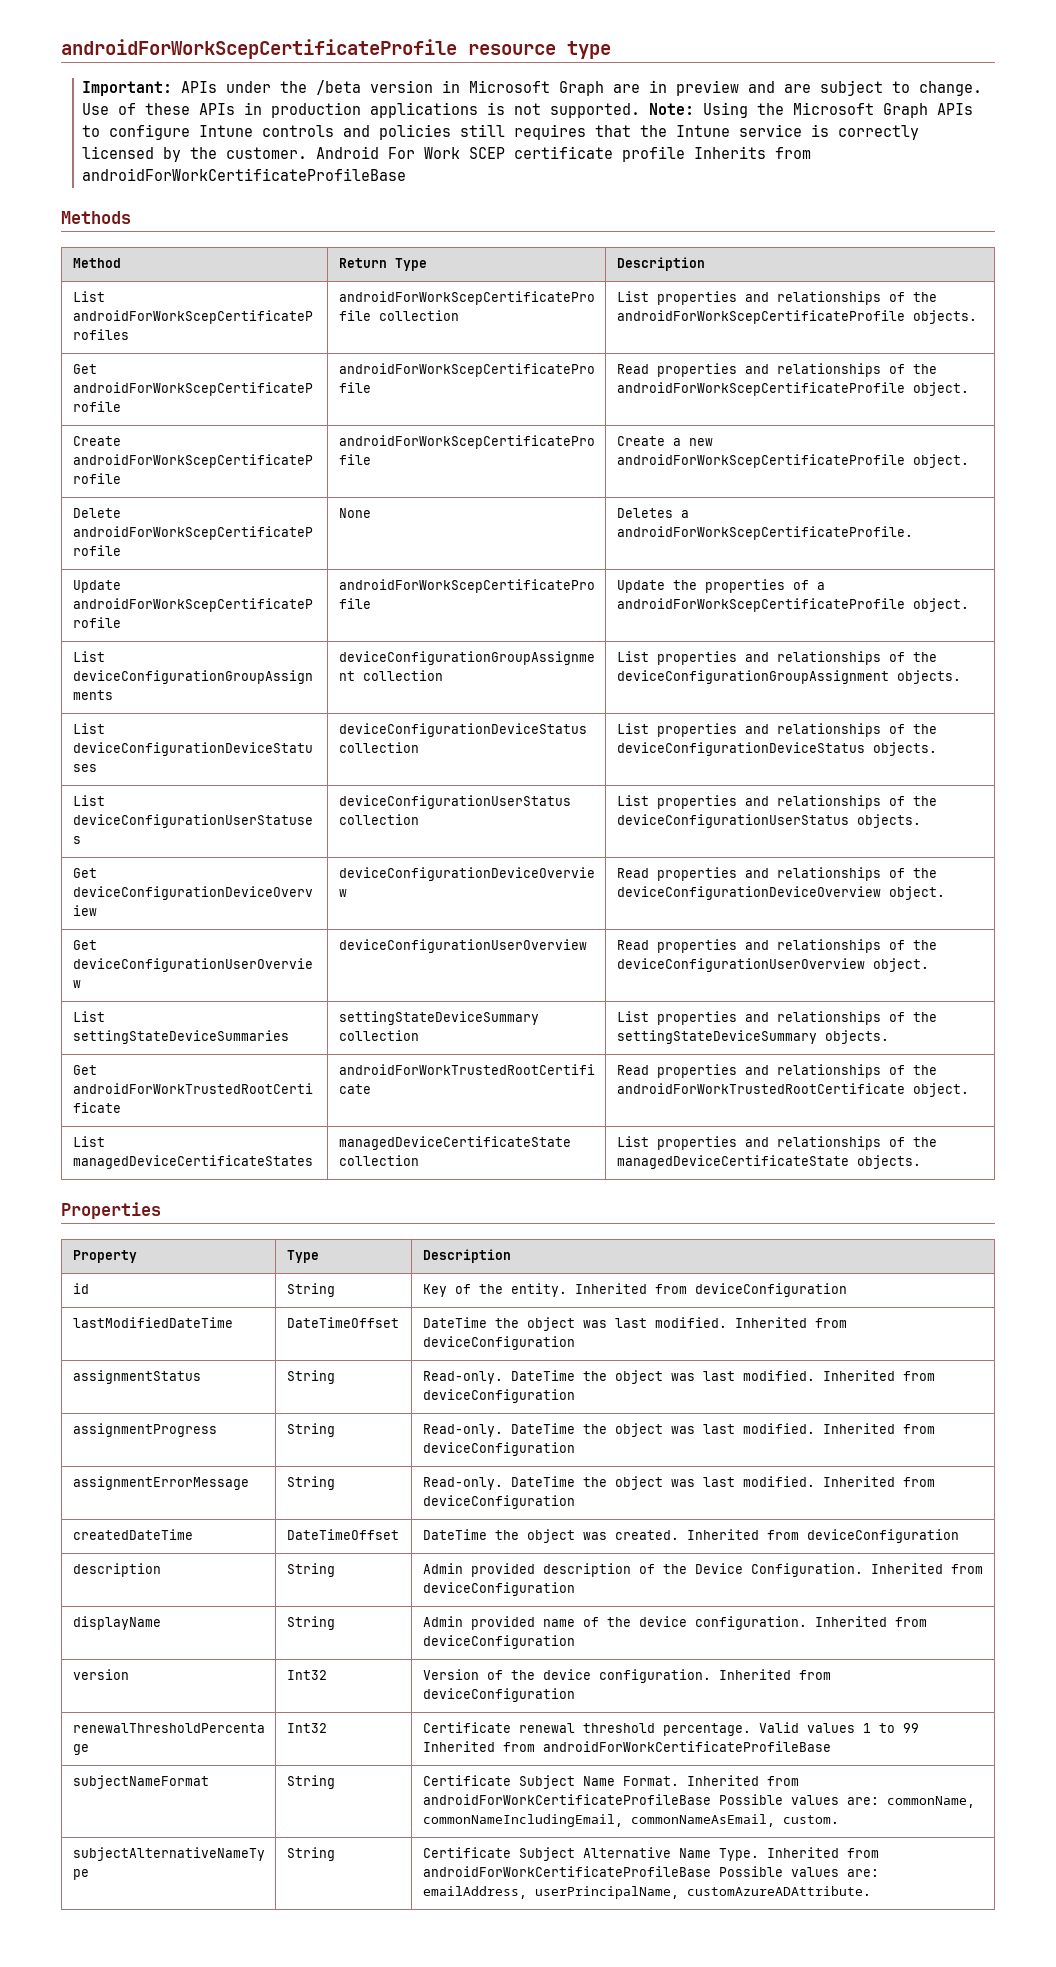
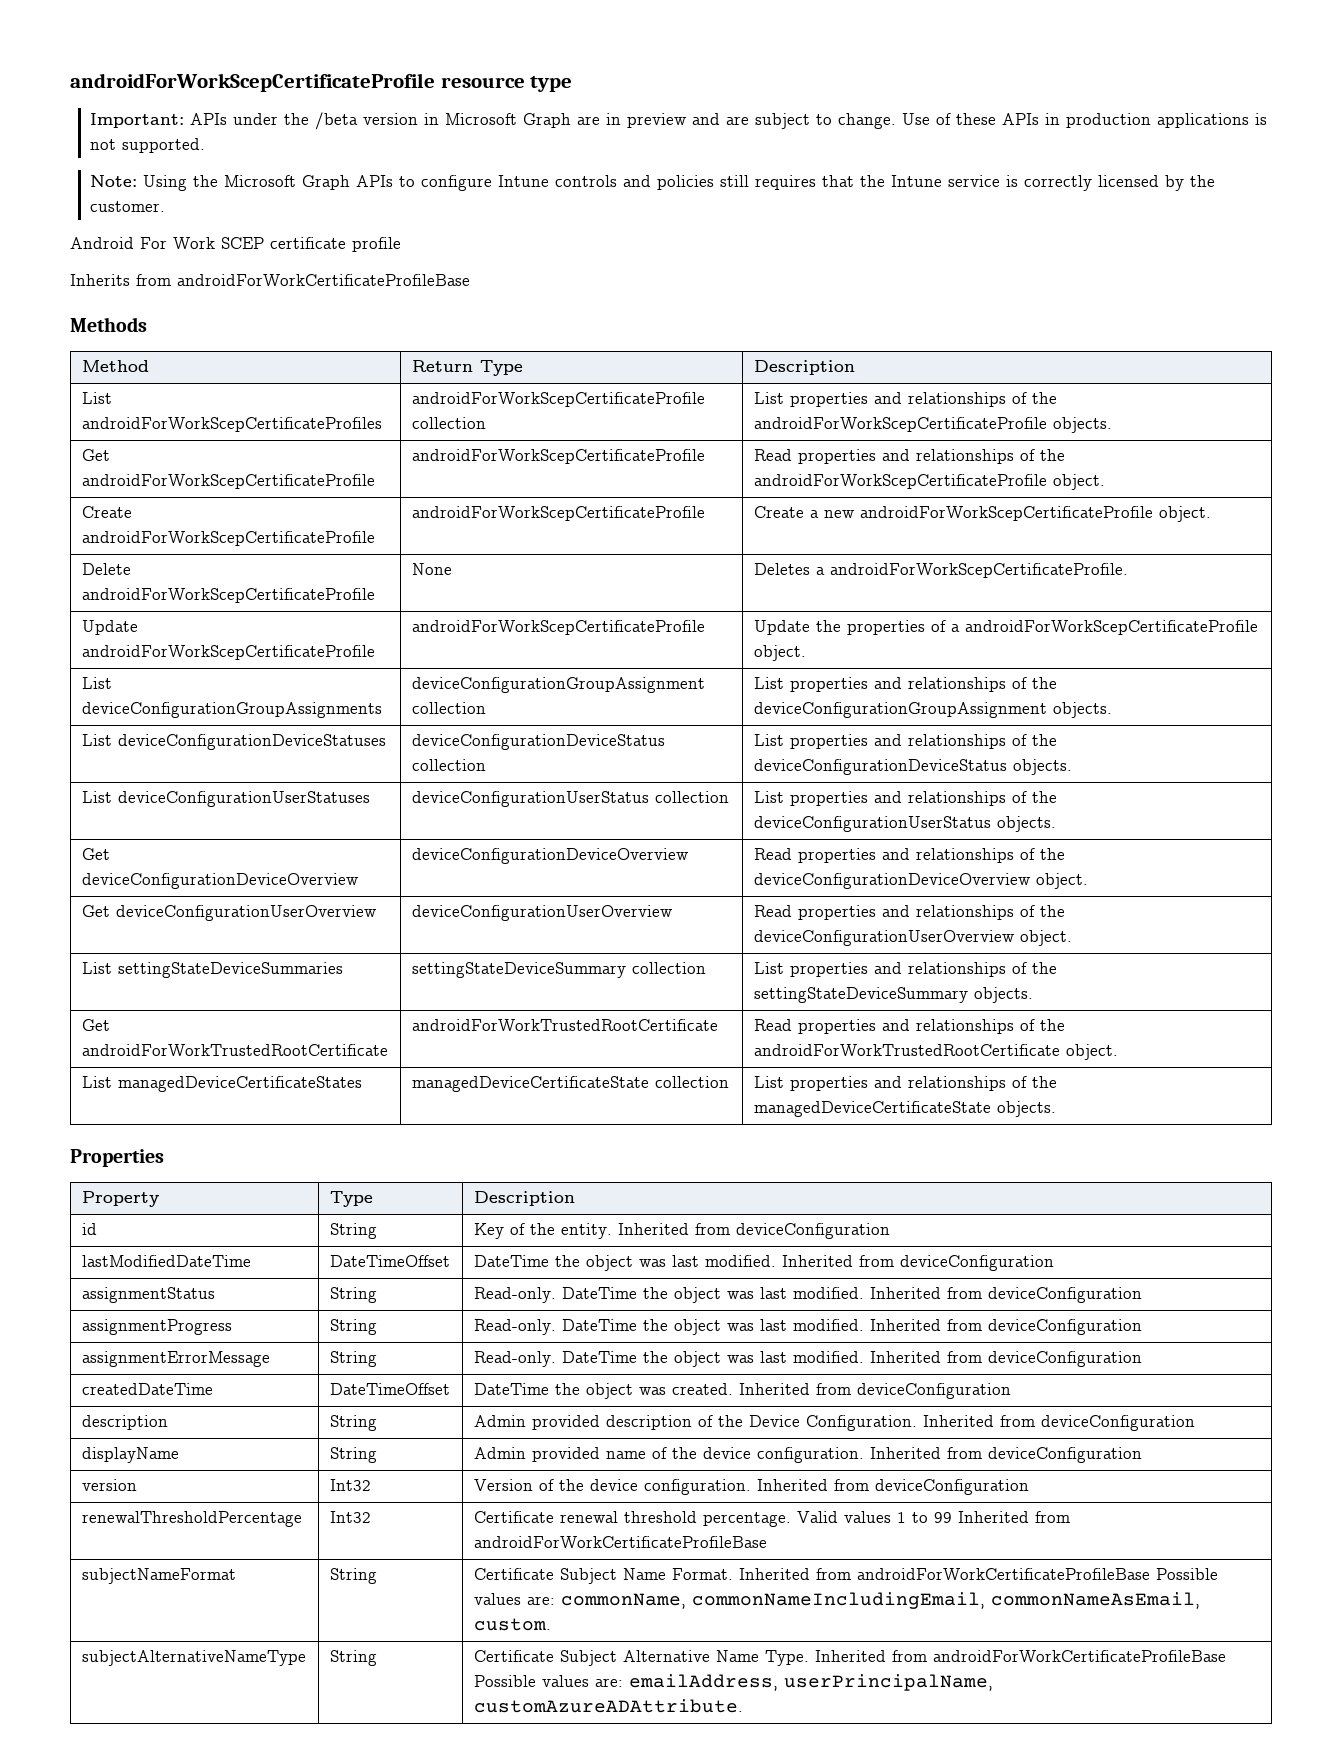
(640, 110) none -> (205, 145) //
(307, 153) none -> (165, 206) //
(685, 154) none -> (401, 244) //

